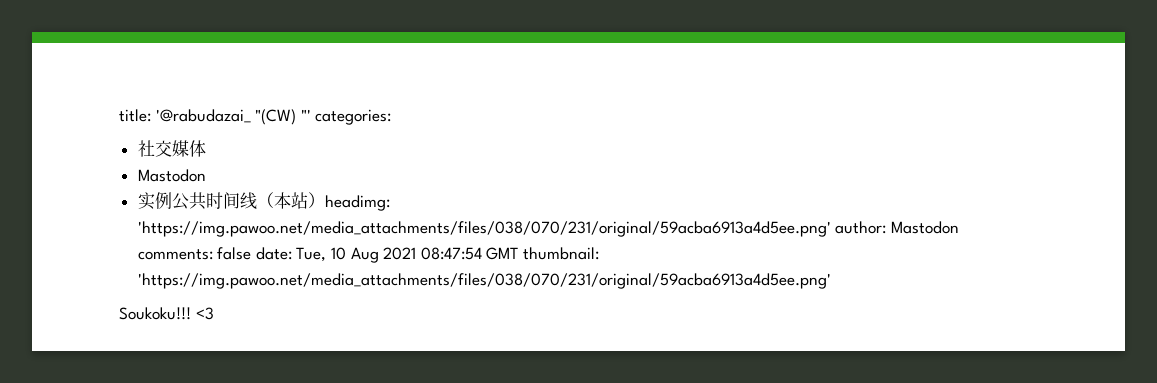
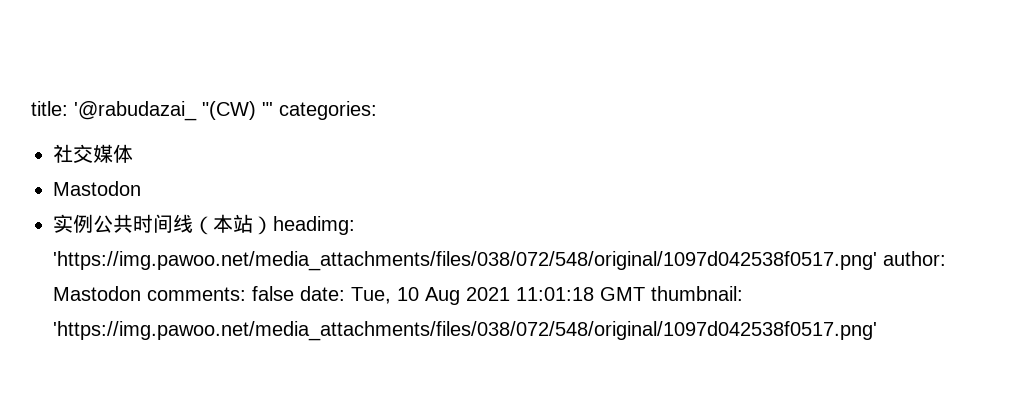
[137,221,831,237] 'https://img.pawoo.net/media_attachments/files/038/070/231/original/59acba6913a4d5ee.png' -> [53,251,877,271] 'https://img.pawoo.net/media_attachments/files/038/072/548/original/1097d042538f0517.png'
[420,247,482,260] 08:47:54 -> [516,287,594,301] 11:01:18
[137,273,831,289] [119,307,214,320] 'https://img.pawoo.net/media_attachments/files/038/070/231/original/59acba6913a4d5ee.png' // Soukoku!!! <3 -> [53,321,877,341] 'https://img.pawoo.net/media_attachments/files/038/072/548/original/1097d042538f0517.png'

